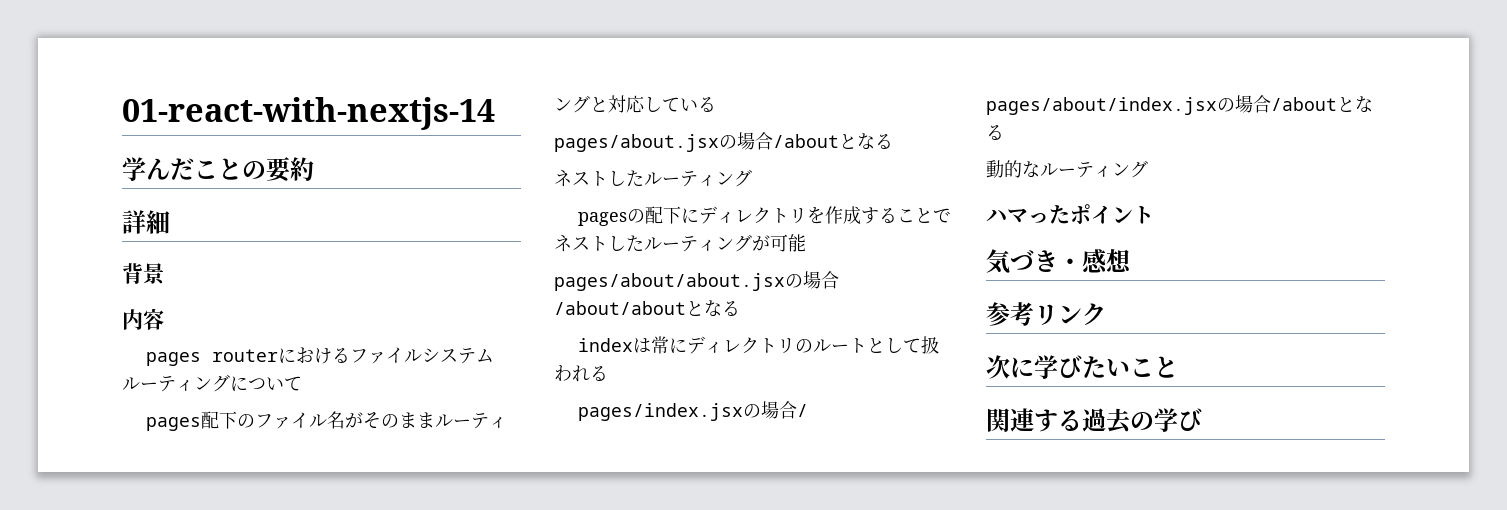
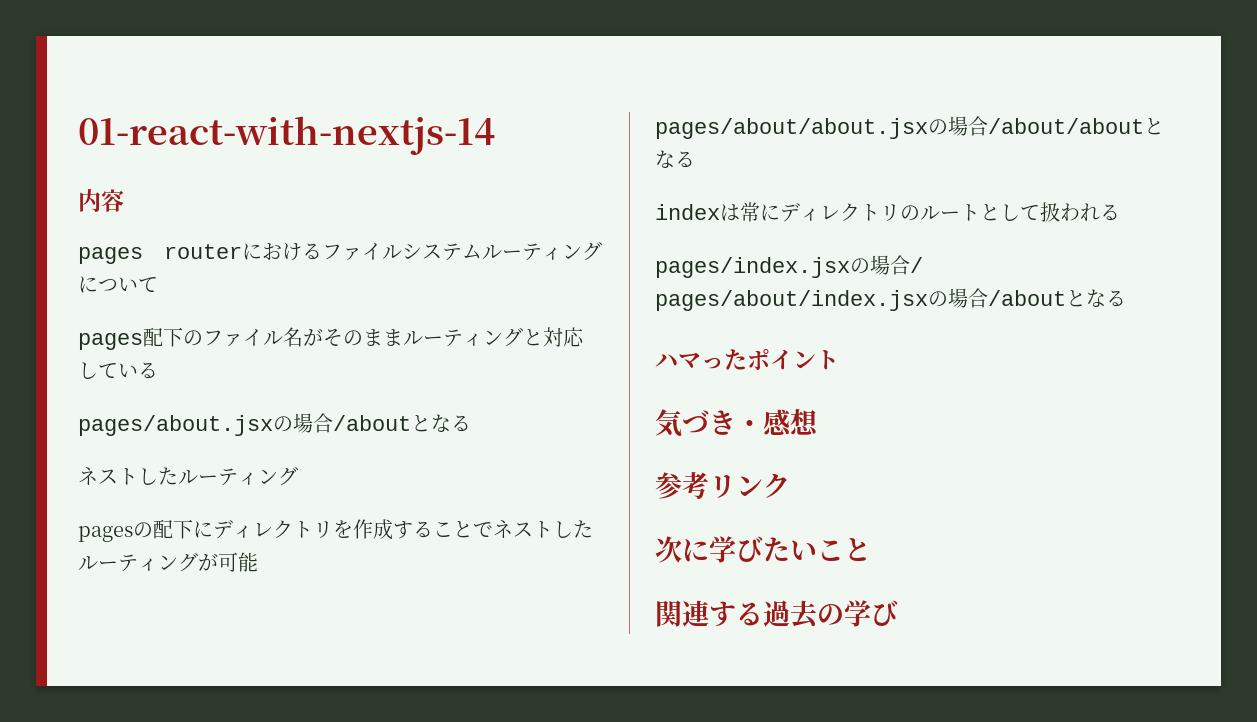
[122,157,314,182] [122,210,170,234] [122,263,165,285] // 学んだことの要約 // 詳細 // 背景 -> (495, 135) none
[986,160,1148,178] // 動的なルーティング -> (1126, 298) none

